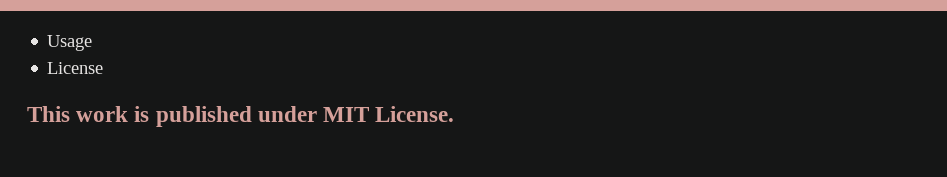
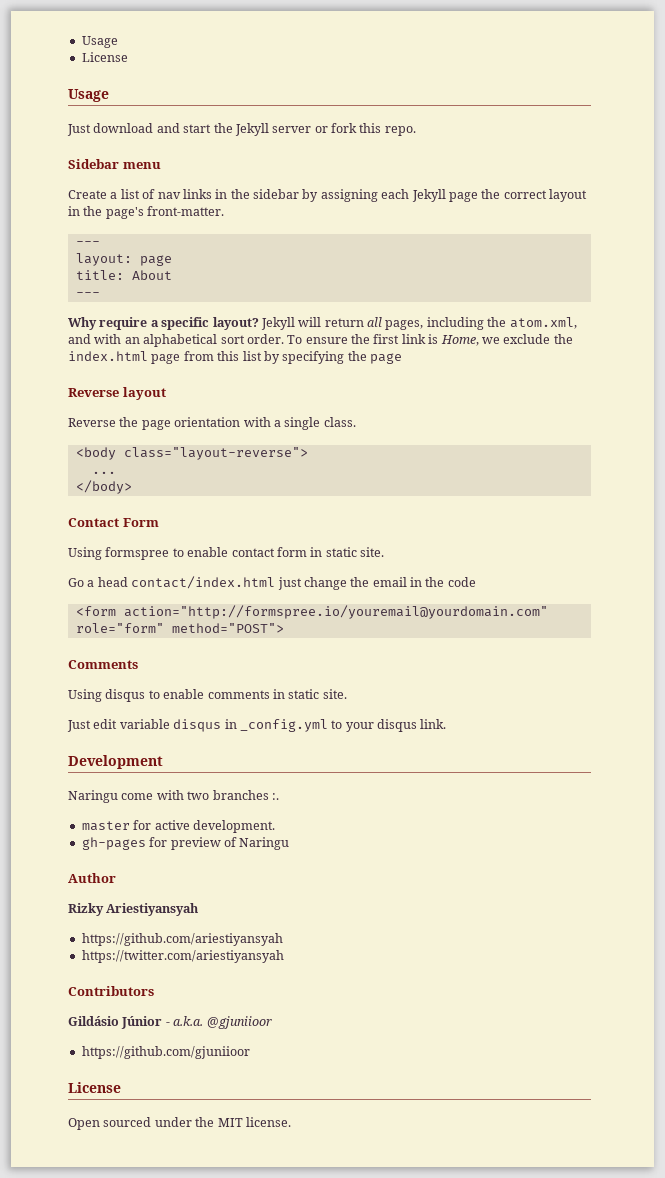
[27,106,455,127] This work is published under MIT License. -> [68,89,109,102] [67,123,416,136] [68,159,161,169] [68,189,587,202] [68,206,225,219] [75,241,100,246] [75,253,172,266] [75,270,172,280] [75,292,100,297] [68,317,577,330] [68,334,573,347] [68,351,402,364] [68,387,166,400] [68,417,356,430] [75,447,308,460] [91,471,116,474] [75,480,132,494] [68,518,159,527] [68,547,384,560] [68,576,476,590] [75,605,548,619] [75,623,284,633] [68,660,138,669] [68,689,347,702] [67,719,447,732] [68,755,163,769] [68,790,279,803] [81,820,275,833] [81,837,290,850] [68,873,116,883] [68,903,200,916] [81,933,283,946] [81,950,284,963] [68,986,154,996] [68,1016,272,1029] [81,1046,250,1059] [68,1082,121,1093] [68,1117,291,1130] Usage // Just download and start the Jekyll server or fork this repo. // Sidebar menu // Create a list of nav links in the sidebar by assigning each Jekyll page the correct layout in the page's front-matter. // --- // layout: page // title: About // --- // Why require a specific layout? Jekyll will return all pages, including the atom.xml, and with an alphabetical sort order. To ensure the first link is Home, we exclude the index.html page from this list by specifying the page // Reverse layout // Reverse the page orientation with a single class. // <body class="layout-reverse"> // ... // </body> // Contact Form // Using formspree to enable contact form in static site. // Go a head contact/index.html just change the email in the code // <form action="http://formspree.io/youremail@yourdomain.com" role="form" method="POST"> // Comments // Using disqus to enable comments in static site. // Just edit variable disqus in _config.yml to your disqus link. // Development // Naringu come with two branches :. // master for active development. // gh-pages for preview of Naringu // Author // Rizky Ariestiyansyah // https://github.com/ariestiyansyah // https://twitter.com/ariestiyansyah // Contributors // Gildásio Júnior - a.k.a. @gjuniioor // https://github.com/gjuniioor // License // Open sourced under the MIT license.

